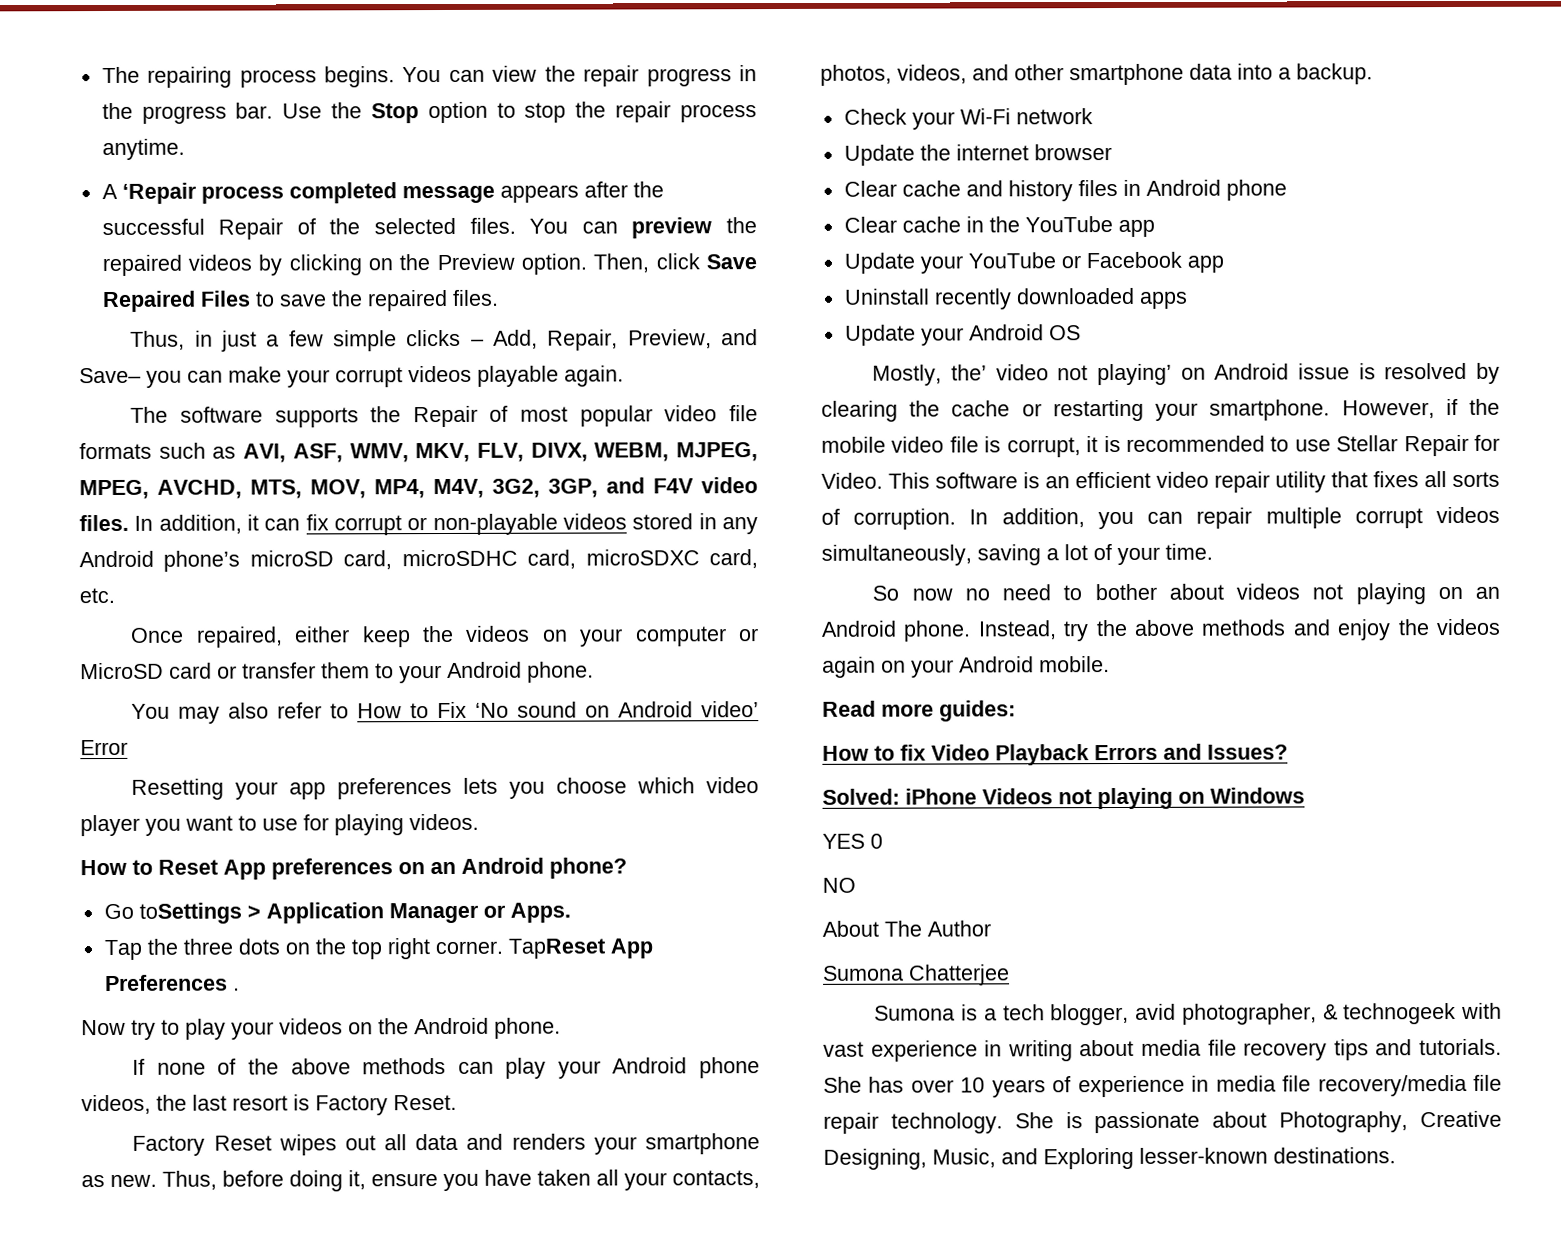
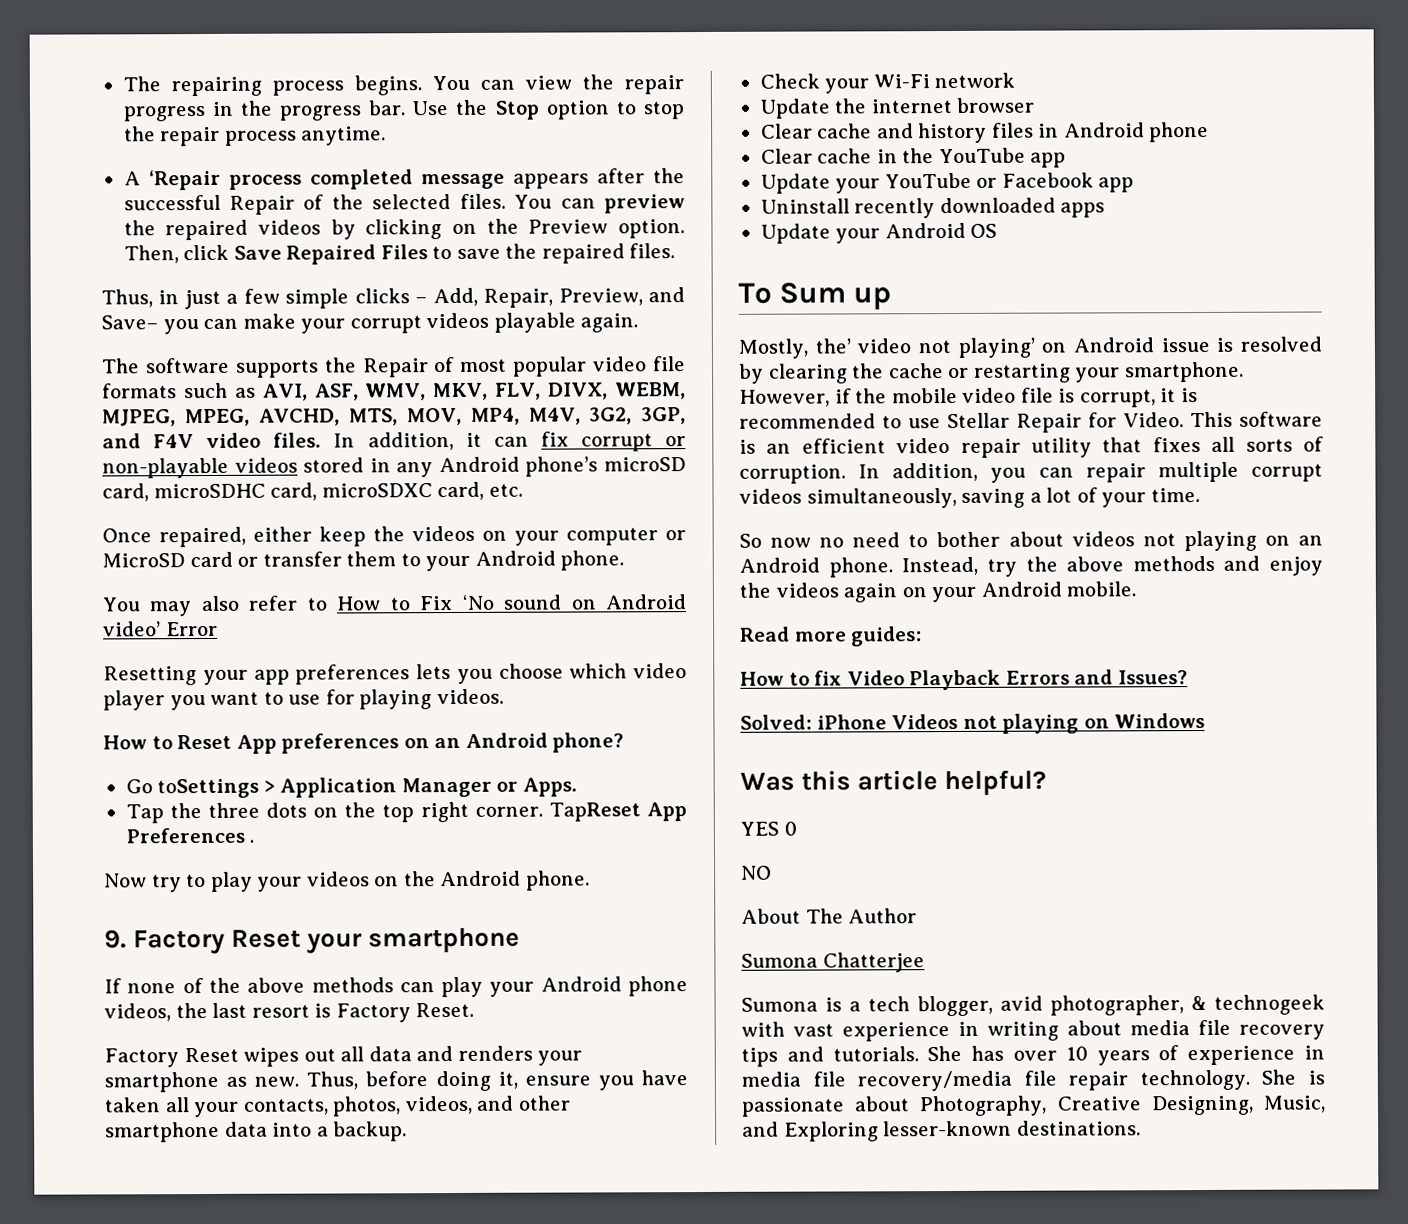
(561, 1028) none -> [104,927,521,955] // 9. Factory Reset your smartphone
(1081, 333) none -> [738,282,892,311] // To Sum up
(1305, 795) none -> [740,769,1047,797] // Was this article helpful?

